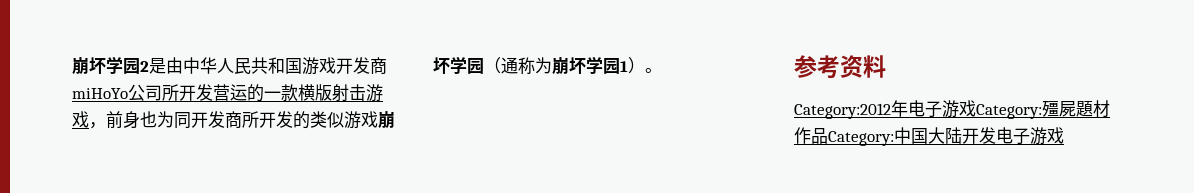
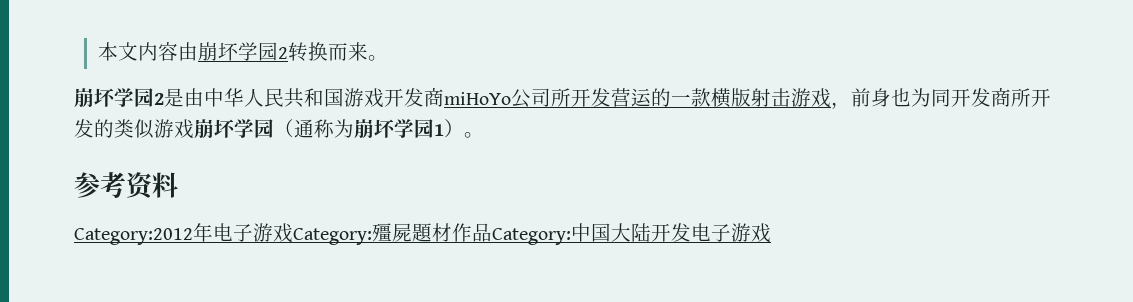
(72, 66) none -> [97,42,388,62] 本文内容由崩坏学园2转换而来。 //

